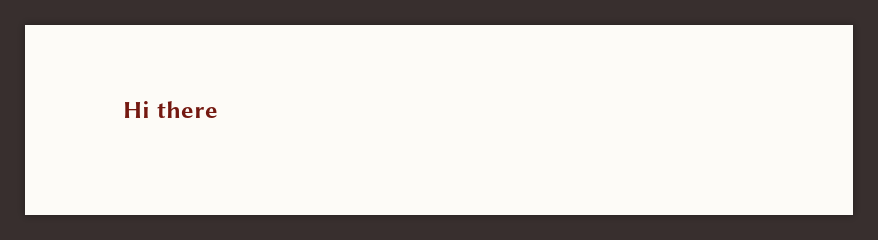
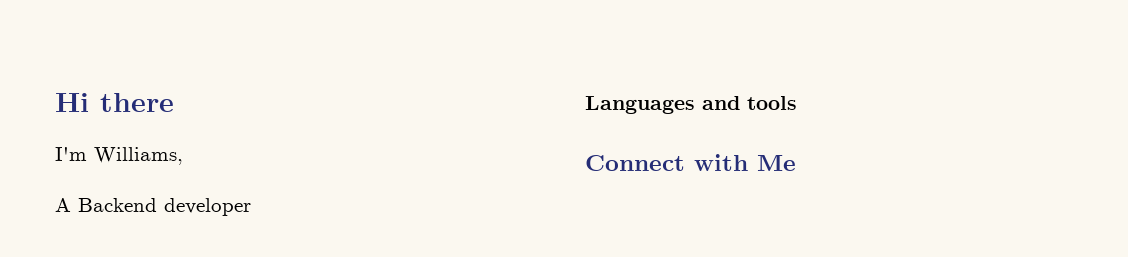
(218, 109) none -> [55,147,183,165] [55,198,251,216] [585,96,797,114] [585,154,796,171] // I'm Williams, // A Backend developer // Languages and tools // Connect with Me

